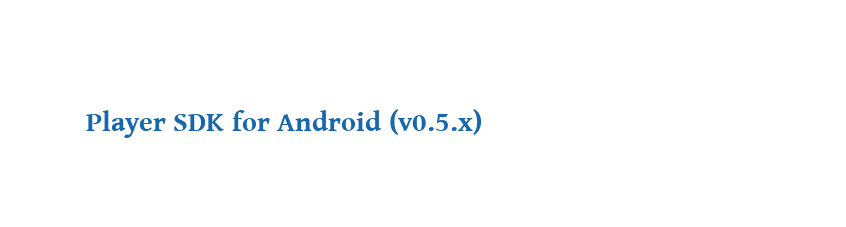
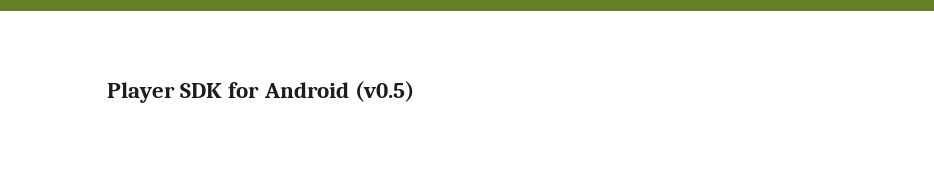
[388,109,482,135] (v0.5.x) -> [354,81,414,102] (v0.5)

